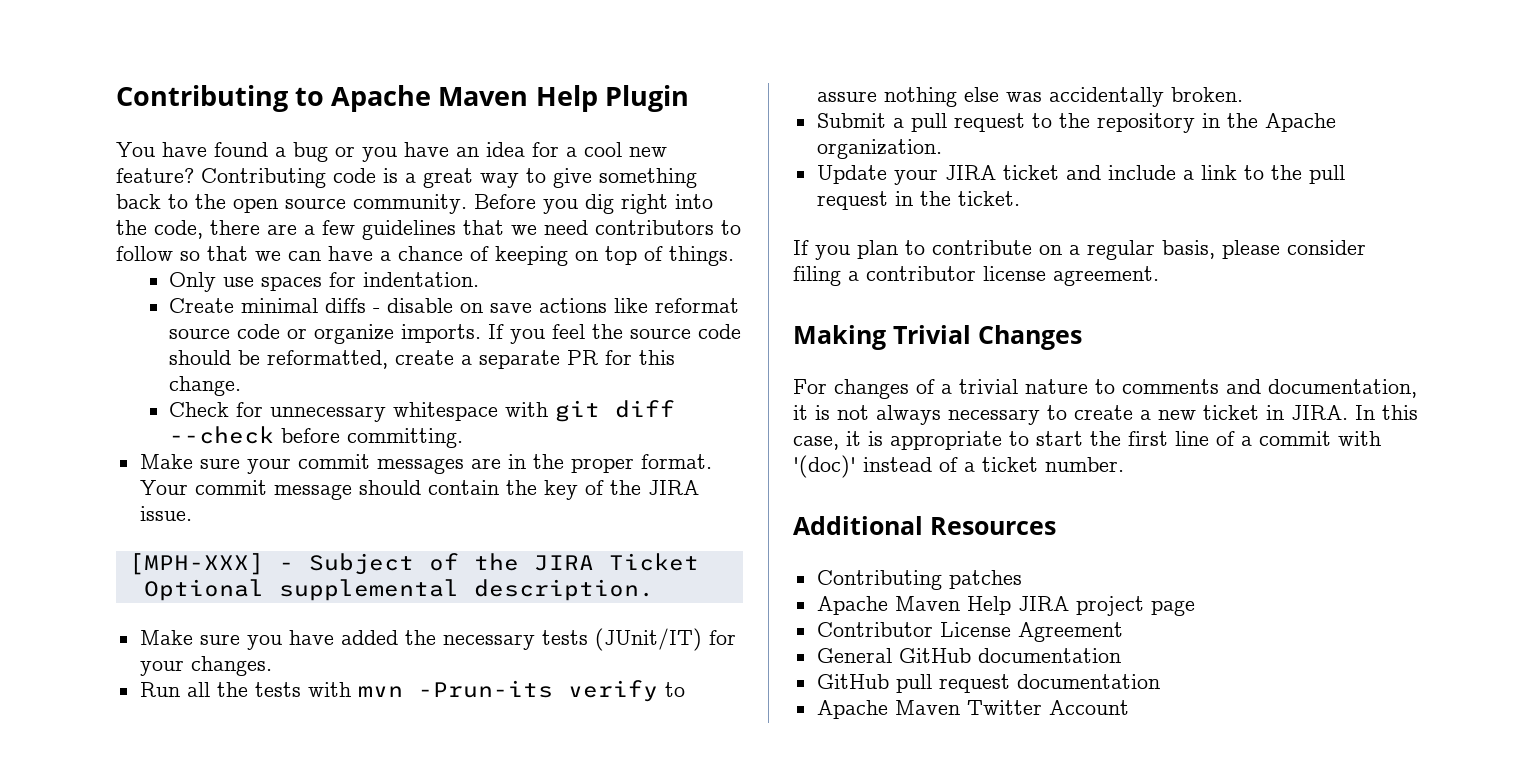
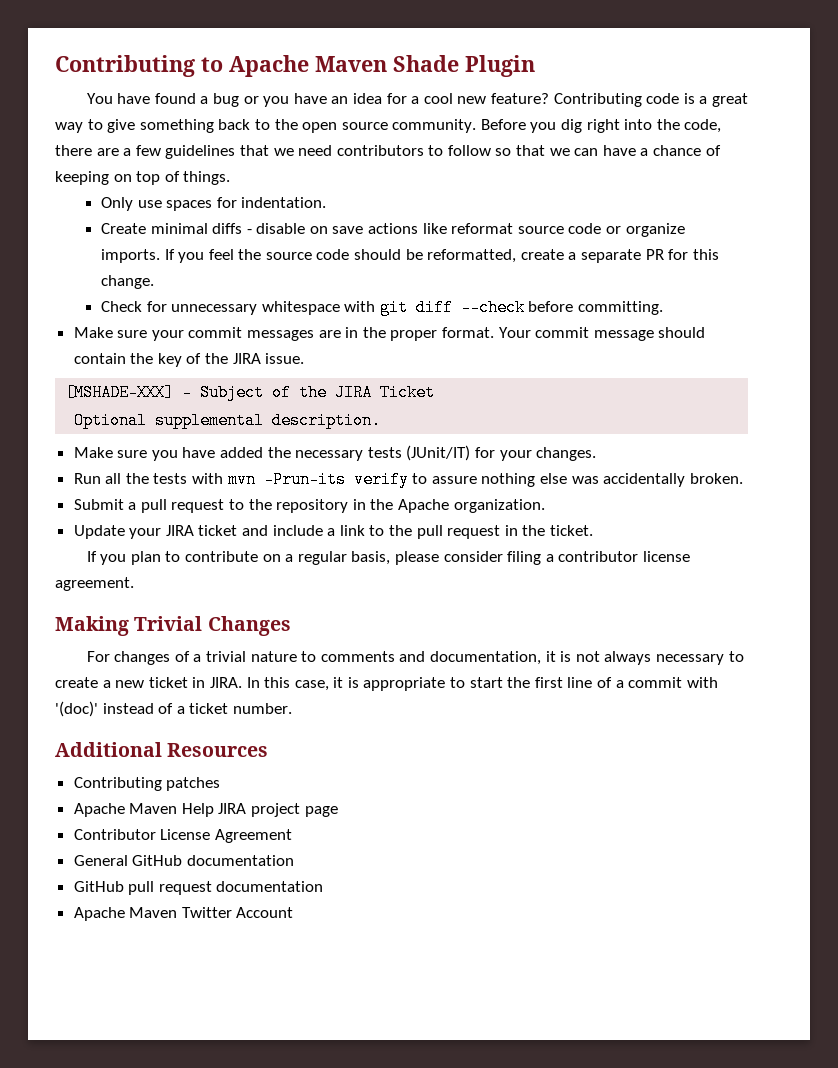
[535,85,598,112] Help -> [393,55,459,72] Shade
[128,553,264,575] [MPH-XXX] -> [65,384,175,401] [MSHADE-XXX]

